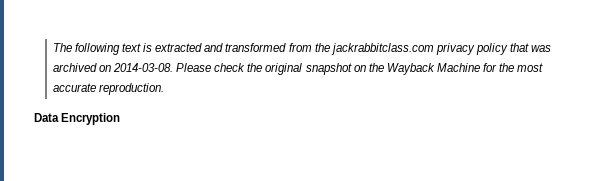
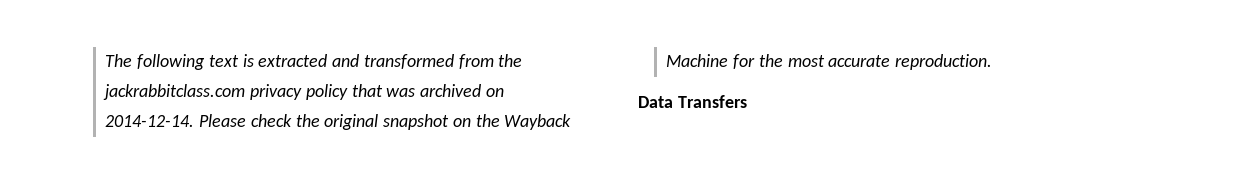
[113,63,174,72] 2014-03-08. -> [105,115,195,127] 2014-12-14.
[61,113,121,125] Encryption -> [677,95,747,108] Transfers

